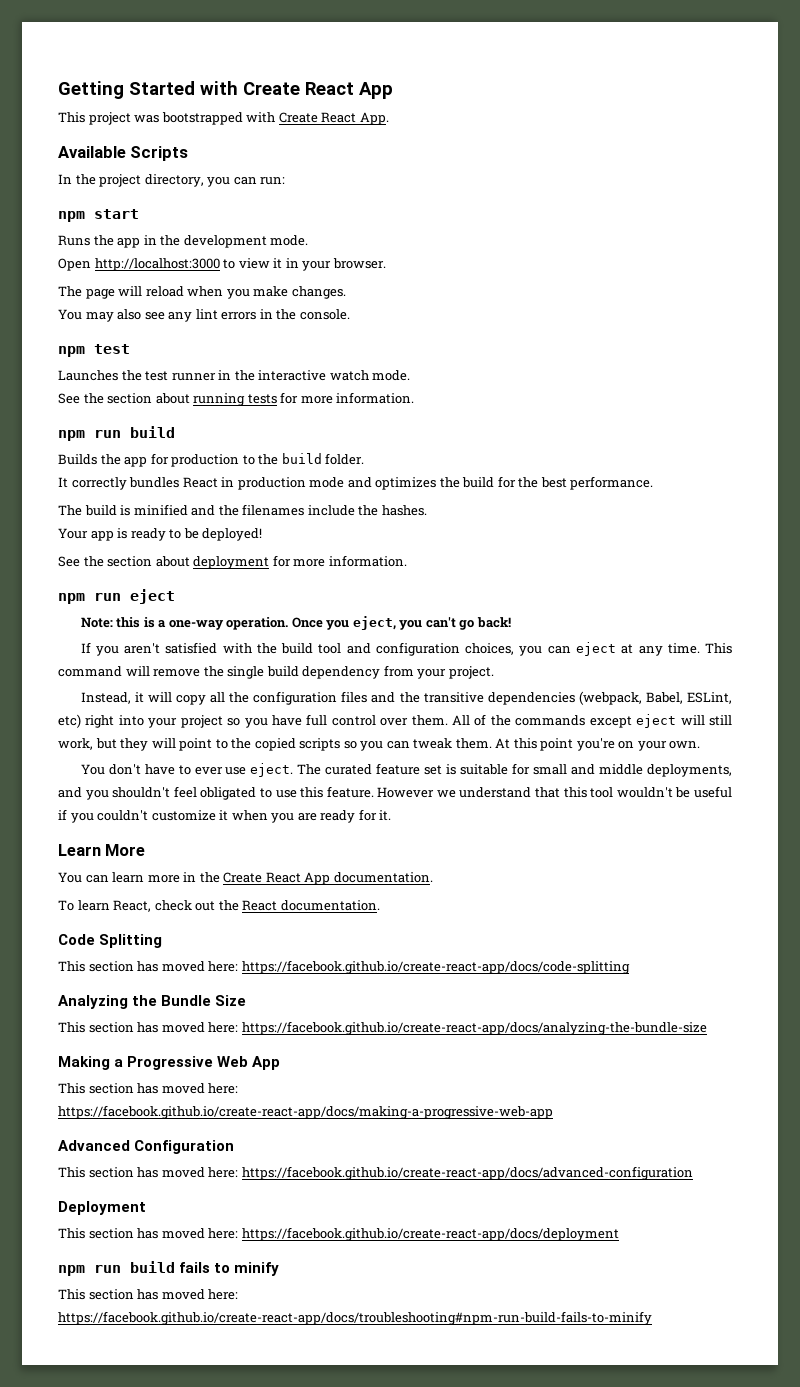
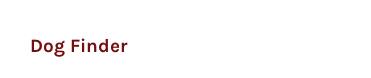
[58,81,393,99] [58,112,389,125] [58,146,189,161] [58,174,286,187] [58,209,139,222] [58,235,309,248] [58,258,386,271] [58,286,346,299] [58,309,350,322] [58,344,130,357] [58,370,411,381] [58,392,415,406] [58,426,175,441] [58,453,365,467] [58,476,654,490] [58,504,427,516] [58,528,263,541] [58,555,407,569] [58,589,175,604] [80,616,511,630] [80,642,732,656] [58,665,494,679] [80,691,733,705] [58,714,733,728] [58,738,701,751] [80,763,732,777] [58,786,732,800] [58,809,392,823] [58,844,146,856] [58,872,433,885] [58,900,380,912] [58,934,163,948] [58,960,630,974] [58,995,247,1009] [58,1021,707,1035] [58,1056,281,1070] [58,1083,239,1094] [58,1105,553,1119] [58,1140,235,1154] [58,1166,693,1180] [58,1201,146,1215] [58,1227,619,1241] [58,1261,280,1276] [58,1289,239,1300] [58,1311,652,1325] Getting Started with Create React App // This project was bootstrapped with Create React App. // Available Scripts // In the project directory, you can run: // npm start // Runs the app in the development mode. // Open http://localhost:3000 to view it in your browser. // The page will reload when you make changes. // You may also see any lint errors in the console. // npm test // Launches the test runner in the interactive watch mode. // See the section about running tests for more information. // npm run build // Builds the app for production to the build folder. // It correctly bundles React in production mode and optimizes the build for the best performance. // The build is minified and the filenames include the hashes. // Your app is ready to be deployed! // See the section about deployment for more information. // npm run eject // Note: this is a one-way operation. Once you eject, you can't go back! // If you aren't satisfied with the build tool and configuration choices, you can eject at any time. This command will remove the single build dependency from your project. // Instead, it will copy all the configuration files and the transitive dependencies (webpack, Babel, ESLint, etc) right into your project so you have full control over them. All of the commands except eject will still work, but they will point to the copied scripts so you can tweak them. At this point you're on your own. // You don't have to ever use eject. The curated feature set is suitable for small and middle deployments, and you shouldn't feel obligated to use this feature. However we understand that this tool wouldn't be useful if you couldn't customize it when you are ready for it. // Learn More // You can learn more in the Create React App documentation. // To learn React, check out the React documentation. // Code Splitting // This section has moved here: https://facebook.github.io/create-react-app/docs/code-splitting // Analyzing the Bundle Size // This section has moved here: https://facebook.github.io/create-react-app/docs/analyzing-the-bundle-size // Making a Progressive Web App // This section has moved here: https://facebook.github.io/create-react-app/docs/making-a-progressive-web-app // Advanced Configuration // This section has moved here: https://facebook.github.io/create-react-app/docs/advanced-configuration // Deployment // This section has moved here: https://facebook.github.io/create-react-app/docs/deployment // npm run build fails to minify // This section has moved here: https://facebook.github.io/create-react-app/docs/troubleshooting#npm-run-build-fails-to-minify -> [30,38,129,57] Dog Finder

